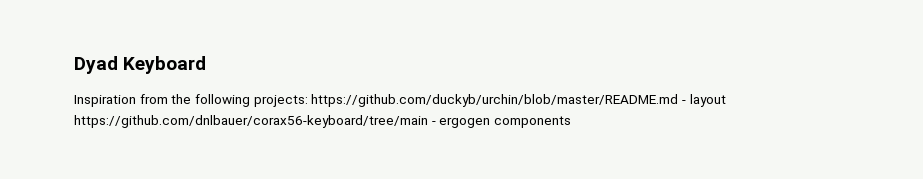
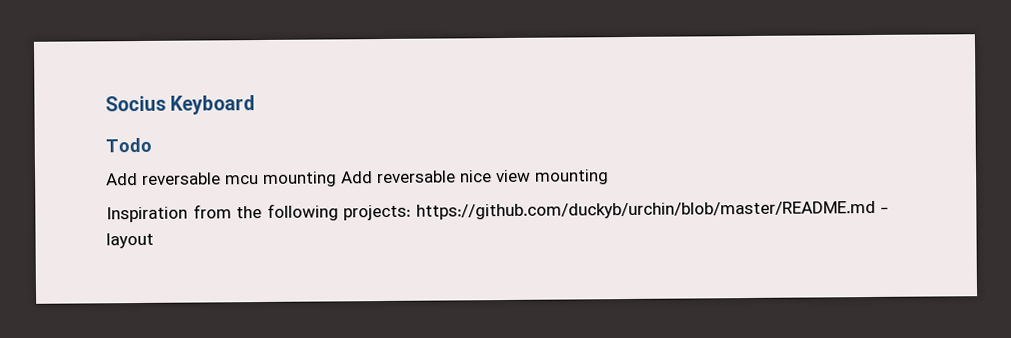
[74,56,118,74] Dyad -> [105,95,166,112] Socius
(207, 65) none -> [105,137,152,153] [106,169,609,187] // Todo // Add reversable mcu mounting Add reversable nice view mounting
[74,115,571,128] https://github.com/dnlbauer/corax56-keyboard/tree/main - ergogen components -> (154, 240) none

